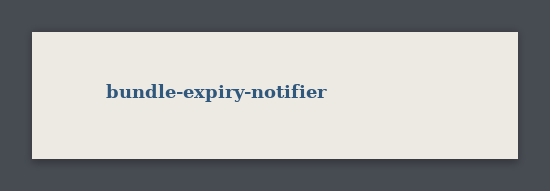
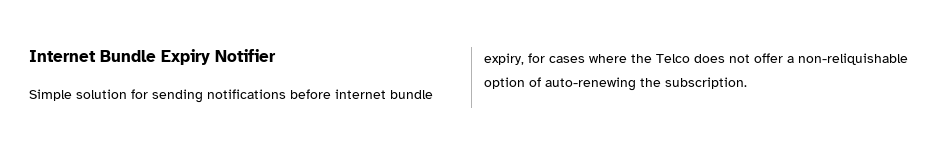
[106,84,327,102] bundle-expiry-notifier -> [29,49,276,65] [29,89,433,103] [484,53,908,65] [484,77,747,91] Internet Bundle Expiry Notifier // Simple solution for sending notifications before internet bundle expiry, for cases where the Telco does not offer a non-reliquishable option of auto-renewing the subscription.

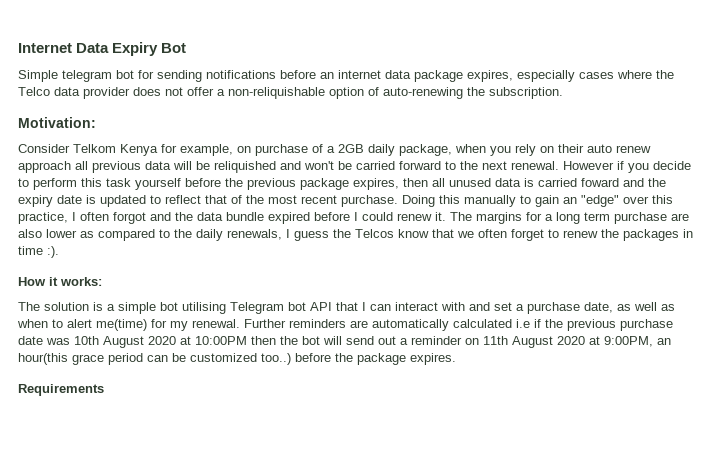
[100,49,276,65] Bundle Expiry Notifier -> [76,42,187,56] Data Expiry Bot
[76,89,127,99] solution -> [62,70,134,82] telegram bot
[335,89,433,99] [484,53,545,65] internet bundle expiry, for -> [320,70,575,82] an internet data package expires, especially
(690, 58) none -> [54,87,130,99] data provider
(747, 83) none -> [18,117,96,128] [18,144,651,156] [18,161,691,173] [18,178,666,190] [18,195,673,207] [18,212,689,224] [18,229,693,241] [18,246,59,258] [18,277,102,286] [18,302,675,314] [17,319,673,331] [18,336,671,348] [18,353,456,365] [18,384,104,396] // Motivation: // Consider Telkom Kenya for example, on purchase of a 2GB daily package, when you rely on their auto renew approach all previous data will be reliquished and won't be carried forward to the next renewal. However if you decide to perform this task yourself before the previous package expires, then all unused data is carried foward and the expiry date is updated to reflect that of the most recent purchase. Doing this manually to gain an "edge" over this practice, I often forgot and the data bundle expired before I could renew it. The margins for a long term purchase are also lower as compared to the daily renewals, I guess the Telcos know that we often forget to renew the packages in time :). // How it works: // The solution is a simple bot utilising Telegram bot API that I can interact with and set a purchase date, as well as when to alert me(time) for my renewal. Further reminders are automatically calculated i.e if the previous purchase date was 10th August 2020 at 10:00PM then the bot will send out a reminder on 11th August 2020 at 9:00PM, an hour(this grace period can be customized too..) before the package expires. // Requirements

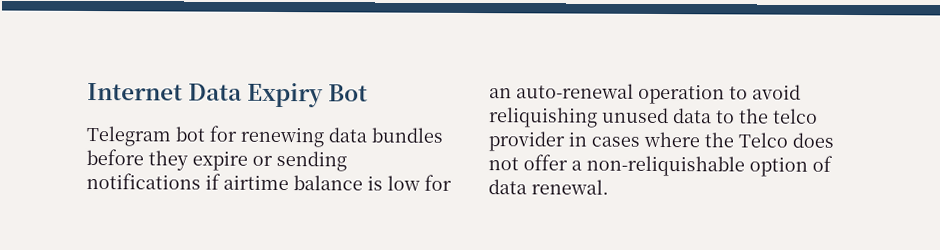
[18,70,575,82] Simple telegram bot for sending notifications before an internet data package expires, especially -> [86,125,443,148] [86,148,347,172] [86,172,452,191] [489,83,801,105] [488,107,818,128] [488,131,587,152] Telegram bot for renewing data bundles before they expire or sending notifications if airtime balance is low for an auto-renewal operation to avoid reliquishing unused data to the telco provider in
[54,87,130,99] data provider -> (788, 140) none
[383,87,563,99] [18,117,96,128] [18,144,651,156] [18,161,691,173] [18,178,666,190] [18,195,673,207] [18,212,689,224] [18,229,693,241] [18,246,59,258] [18,277,102,286] [18,302,675,314] [17,319,673,331] [18,336,671,348] [18,353,456,365] [18,384,104,396] auto-renewing the subscription. // Motivation: // Consider Telkom Kenya for example, on purchase of a 2GB daily package, when you rely on their auto renew approach all previous data will be reliquished and won't be carried forward to the next renewal. However if you decide to perform this task yourself before the previous package expires, then all unused data is carried foward and the expiry date is updated to reflect that of the most recent purchase. Doing this manually to gain an "edge" over this practice, I often forgot and the data bundle expired before I could renew it. The margins for a long term purchase are also lower as compared to the daily renewals, I guess the Telcos know that we often forget to renew the packages in time :). // How it works: // The solution is a simple bot utilising Telegram bot API that I can interact with and set a purchase date, as well as when to alert me(time) for my renewal. Further reminders are automatically calculated i.e if the previous purchase date was 10th August 2020 at 10:00PM then the bot will send out a reminder on 11th August 2020 at 9:00PM, an hour(this grace period can be customized too..) before the package expires. // Requirements -> [488,179,609,195] data renewal.

